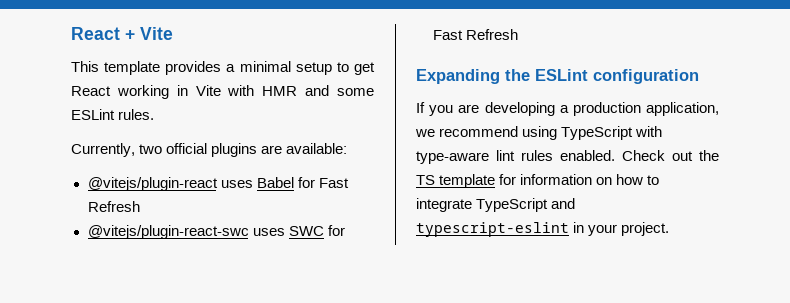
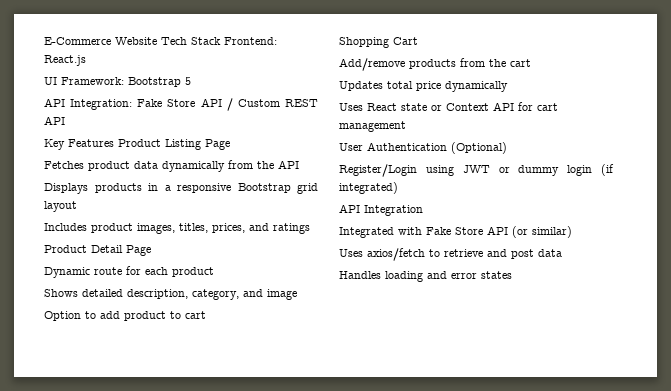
[71,27,173,40] [71,61,375,75] [71,85,374,99] [71,109,155,120] [71,143,348,157] [87,177,349,191] [87,201,140,212] [87,225,345,239] [432,29,518,40] [416,69,699,84] [416,102,719,116] [415,126,663,140] [416,150,719,164] [416,174,660,188] [416,198,576,212] [416,222,670,237] React + Vite // This template provides a minimal setup to get React working in Vite with HMR and some ESLint rules. // Currently, two official plugins are available: // @vitejs/plugin-react uses Babel for Fast Refresh // @vitejs/plugin-react-swc uses SWC for Fast Refresh // Expanding the ESLint configuration // If you are developing a production application, we recommend using TypeScript with type-aware lint rules enabled. Check out the TS template for information on how to integrate TypeScript and typescript-eslint in your project. -> [44,37,277,45] [44,55,86,66] [44,77,191,87] [44,98,318,111] [44,116,65,125] [44,139,230,150] [44,160,299,172] [44,183,318,194] [44,201,77,212] [44,223,310,234] [44,245,151,256] [44,266,214,278] [44,289,297,300] [44,311,206,321] [339,37,418,48] [339,58,531,71] [339,81,508,92] [339,102,558,111] [339,121,406,132] [339,142,507,154] [339,164,614,177] [339,182,398,194] [339,204,423,216] [339,226,572,238] [339,248,562,261] [339,271,512,282] E-Commerce Website Tech Stack Frontend: React.js // UI Framework: Bootstrap 5 // API Integration: Fake Store API / Custom REST API // Key Features Product Listing Page // Fetches product data dynamically from the API // Displays products in a responsive Bootstrap grid layout // Includes product images, titles, prices, and ratings // Product Detail Page // Dynamic route for each product // Shows detailed description, category, and image // Option to add product to cart // Shopping Cart // Add/remove products from the cart // Updates total price dynamically // Uses React state or Context API for cart management // User Authentication (Optional) // Register/Login using JWT or dummy login (if integrated) // API Integration // Integrated with Fake Store API (or similar) // Uses axios/fetch to retrieve and post data // Handles loading and error states

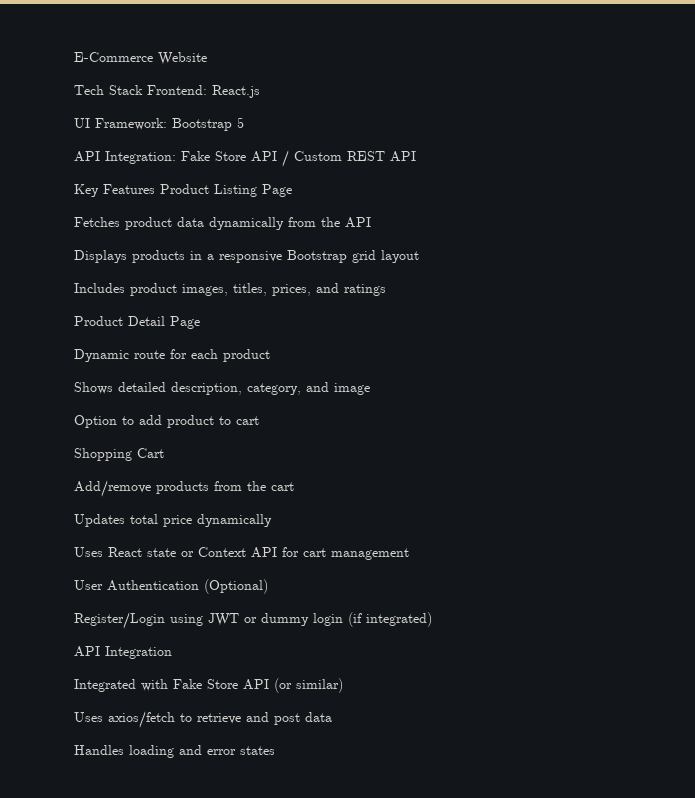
(157, 41) none -> (207, 58) //

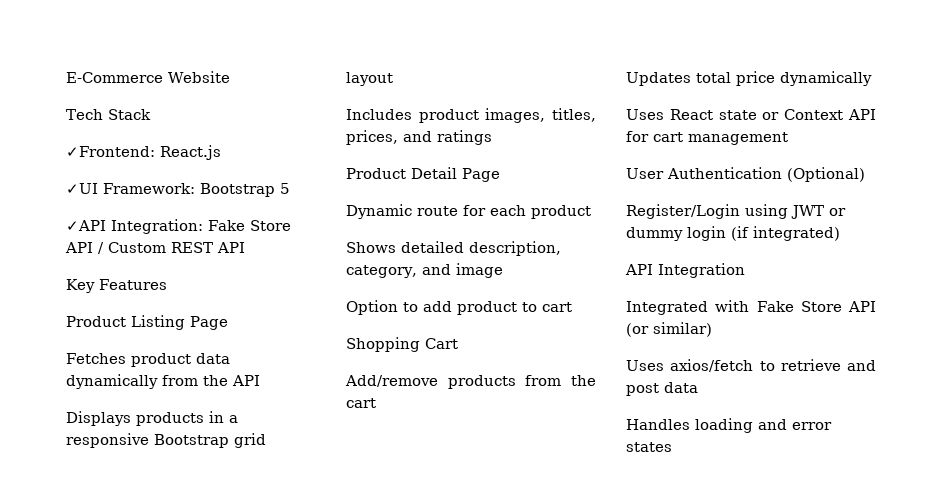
[147,85,207,95] Frontend: -> [66,146,155,157] // ✓Frontend:
[74,118,90,128] UI -> [66,183,98,194] ✓UI
[74,151,100,162] API -> [66,220,106,231] ✓API
(155, 189) none -> (167, 284) //

